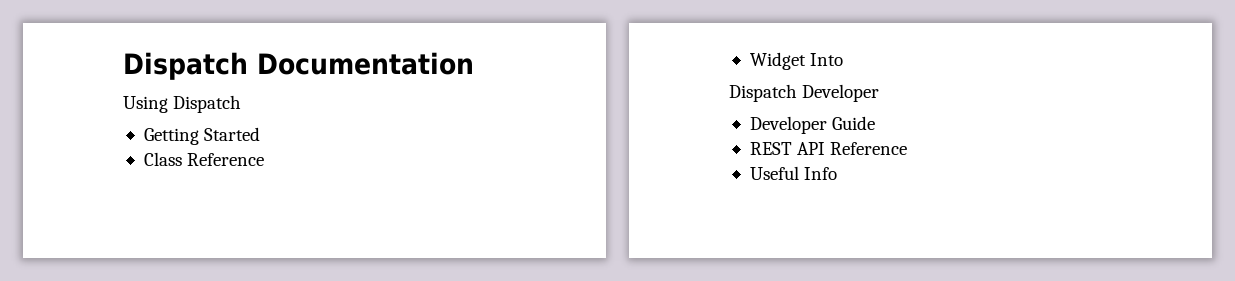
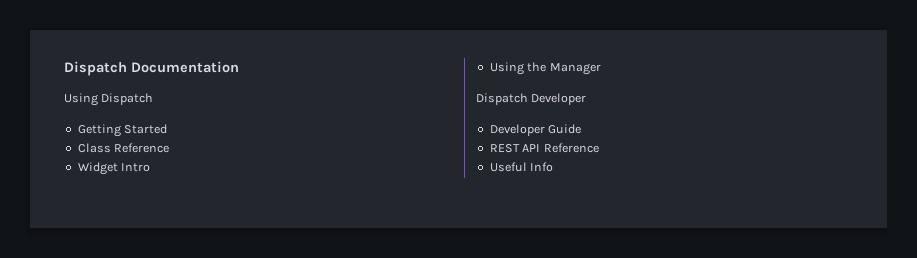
[810,53,844,66] Into -> [121,163,151,172] [489,62,601,75] Intro // Using the Manager

